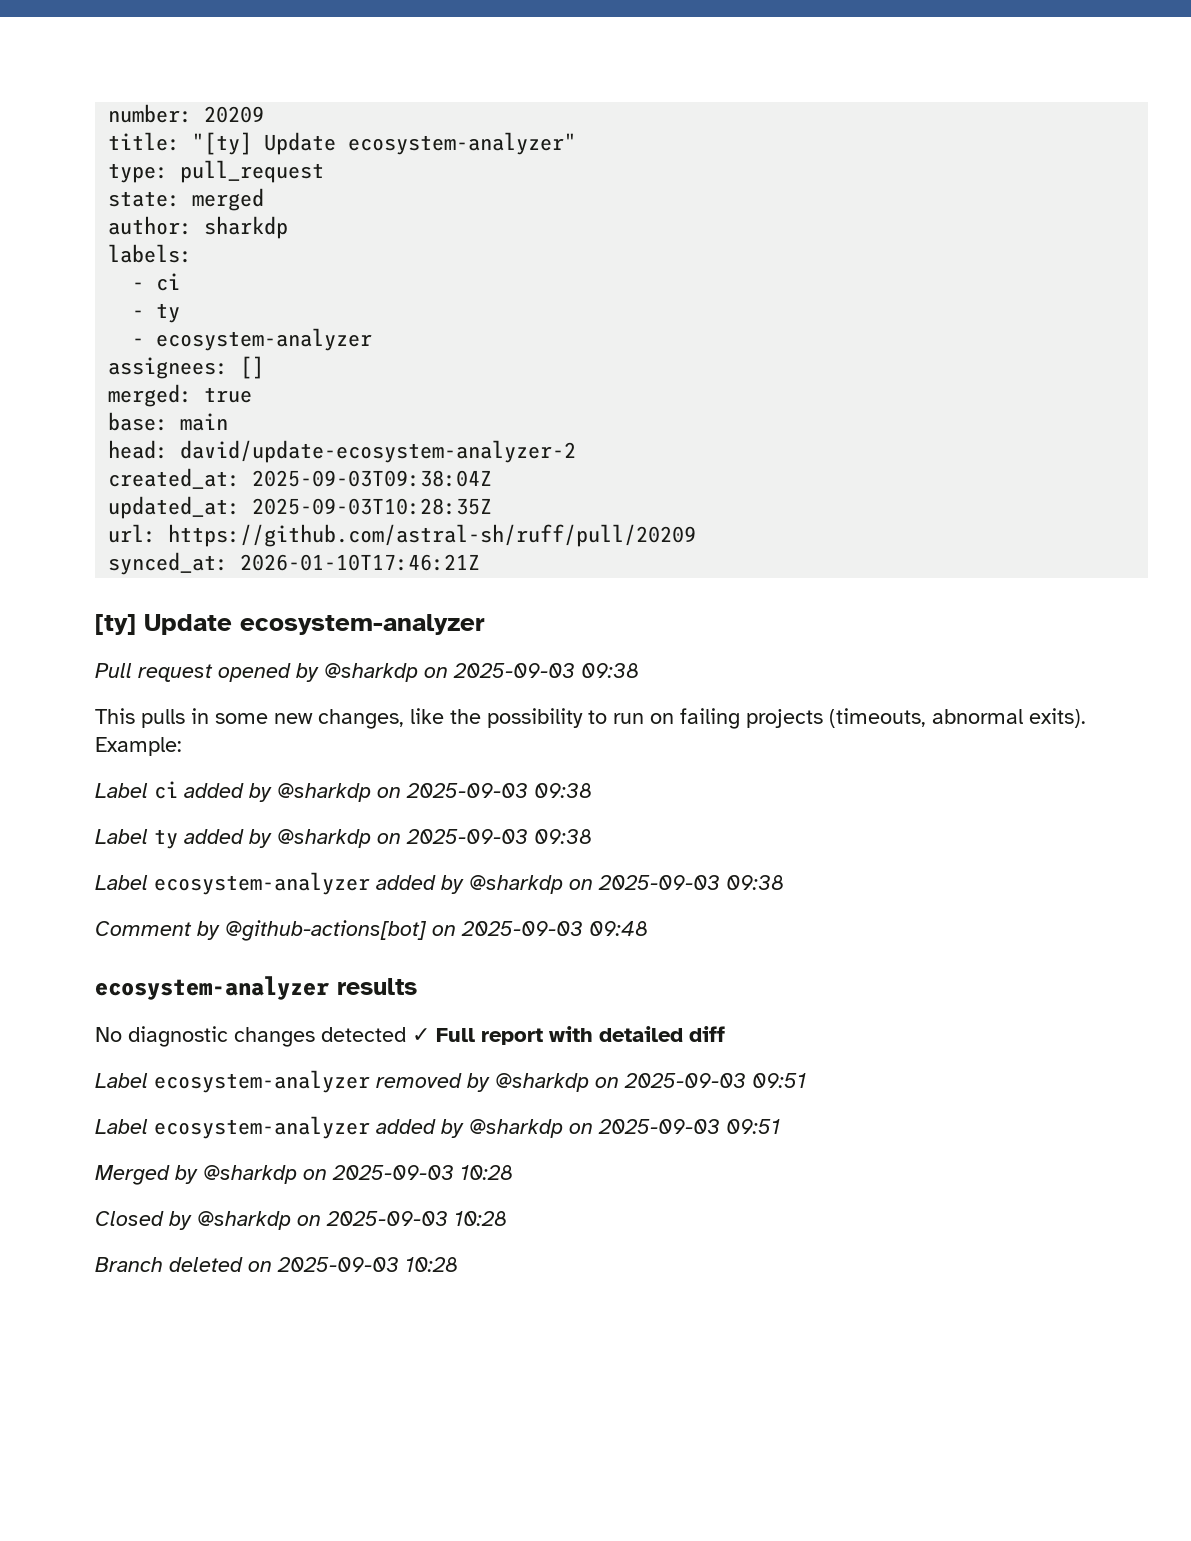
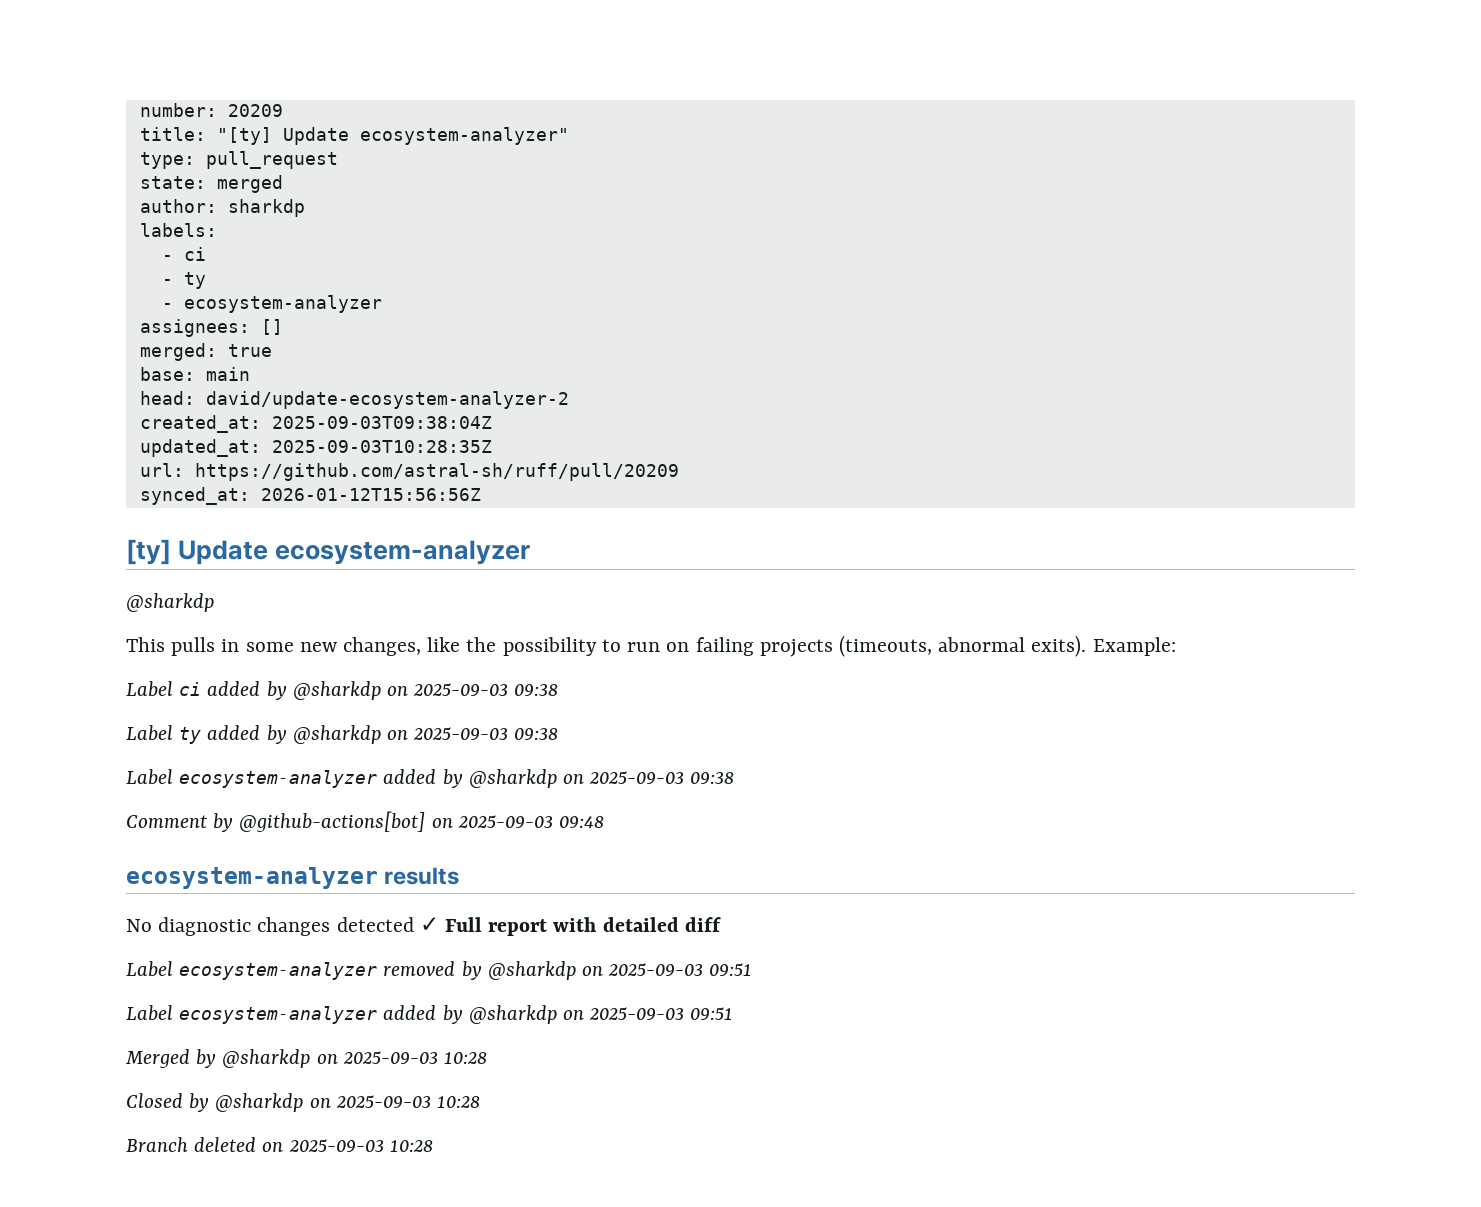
[240,554,481,571] 2026-01-10T17:46:21Z -> [260,488,481,501] 2026-01-12T15:56:56Z
[95,663,640,682] Pull request opened by @sharkdp on 2025-09-03 09:38 -> [126,593,214,612] @sharkdp

